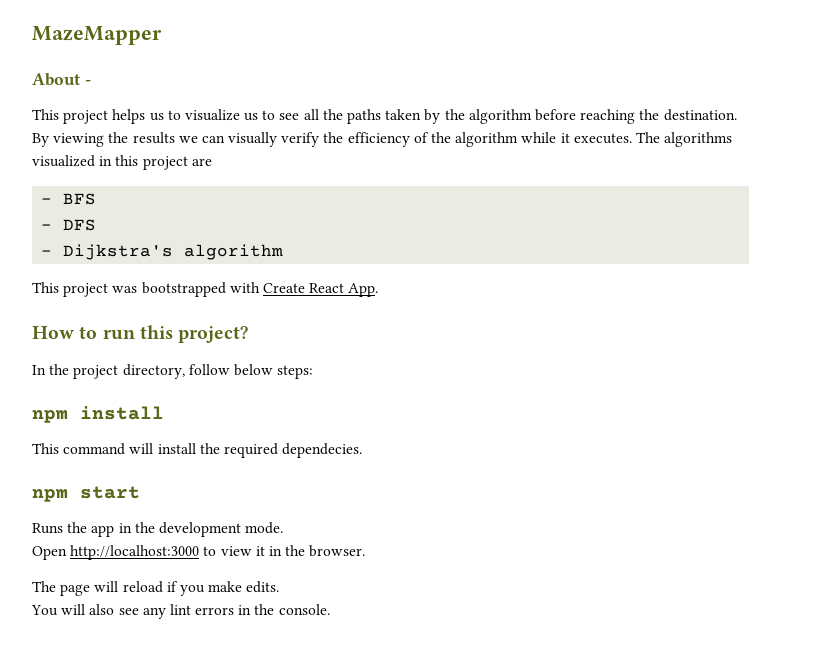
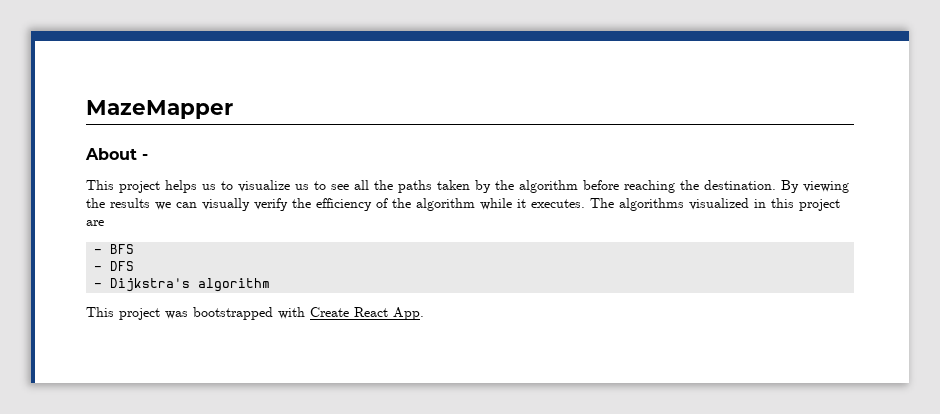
[32,325,249,343] [32,364,314,379] [32,406,164,423] [32,443,363,458] [32,486,140,502] [32,522,284,537] [32,545,366,560] [32,581,280,596] [31,604,330,619] // How to run this project? // In the project directory, follow below steps: // npm install // This command will install the required dependecies. // npm start // Runs the app in the development mode. // Open http://localhost:3000 to view it in the browser. // The page will reload if you make edits. // You will also see any lint errors in the console. -> (424, 313) none

